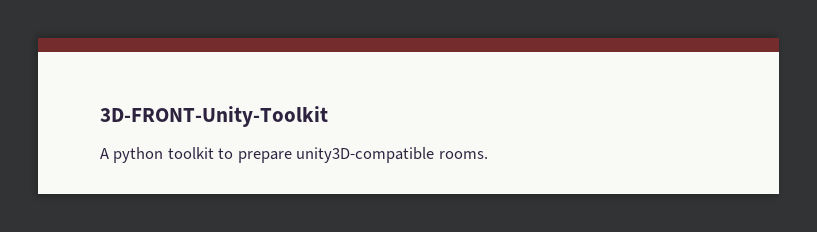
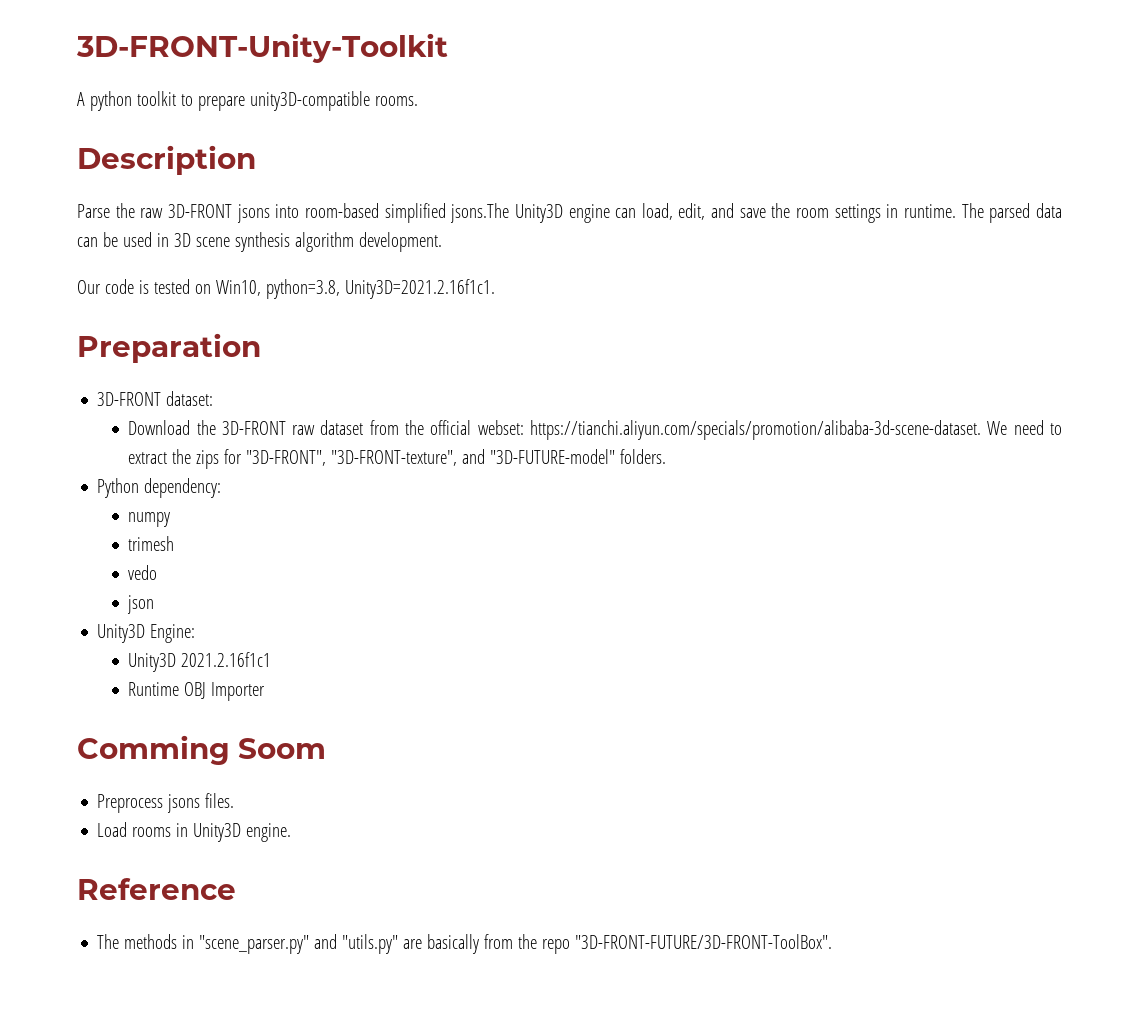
(488, 155) none -> [77,145,256,175] [77,203,1063,223] [77,232,442,252] [77,279,495,299] [77,333,261,363] [97,391,214,406] [128,420,1062,440] [128,449,667,469] [97,478,222,498] [128,512,171,527] [128,536,175,551] [128,565,158,580] [127,595,155,614] [97,624,196,643] [128,652,272,672] [128,682,266,701] [77,735,326,765] [97,793,235,813] [97,822,292,842] [77,878,236,900] [97,934,833,954] // Description // Parse the raw 3D-FRONT jsons into room-based simplified jsons.The Unity3D engine can load, edit, and save the room settings in runtime. The parsed data can be used in 3D scene synthesis algorithm development. // Our code is tested on Win10, python=3.8, Unity3D=2021.2.16f1c1. // Preparation // 3D-FRONT dataset: // Download the 3D-FRONT raw dataset from the official webset: https://tianchi.aliyun.com/specials/promotion/alibaba-3d-scene-dataset. We need to extract the zips for "3D-FRONT", "3D-FRONT-texture", and "3D-FUTURE-model" folders. // Python dependency: // numpy // trimesh // vedo // json // Unity3D Engine: // Unity3D 2021.2.16f1c1 // Runtime OBJ Importer // Comming Soom // Preprocess jsons files. // Load rooms in Unity3D engine. // Reference // The methods in "scene_parser.py" and "utils.py" are basically from the repo "3D-FRONT-FUTURE/3D-FRONT-ToolBox".

